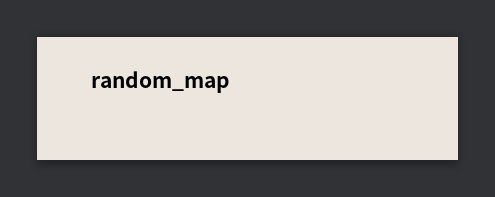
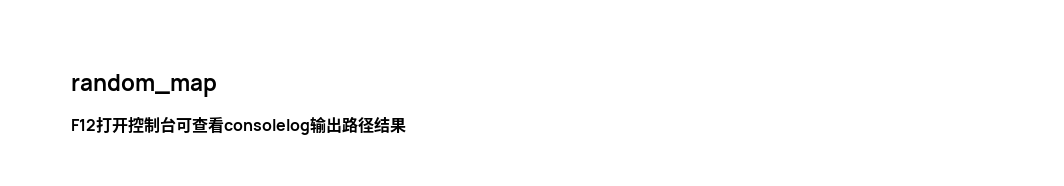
(230, 82) none -> [71,116,406,135] // F12打开控制台可查看consolelog输出路径结果

